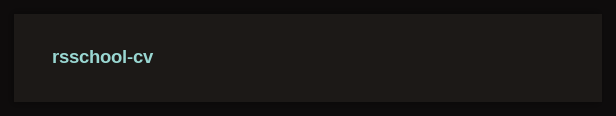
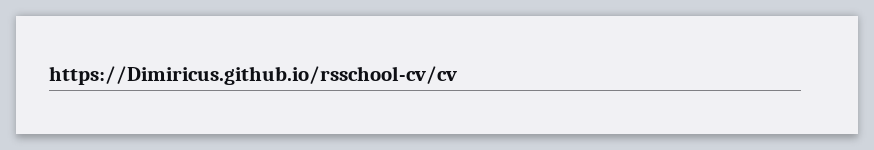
[52,50,154,63] rsschool-cv -> [49,66,457,85] https://Dimiricus.github.io/rsschool-cv/cv

